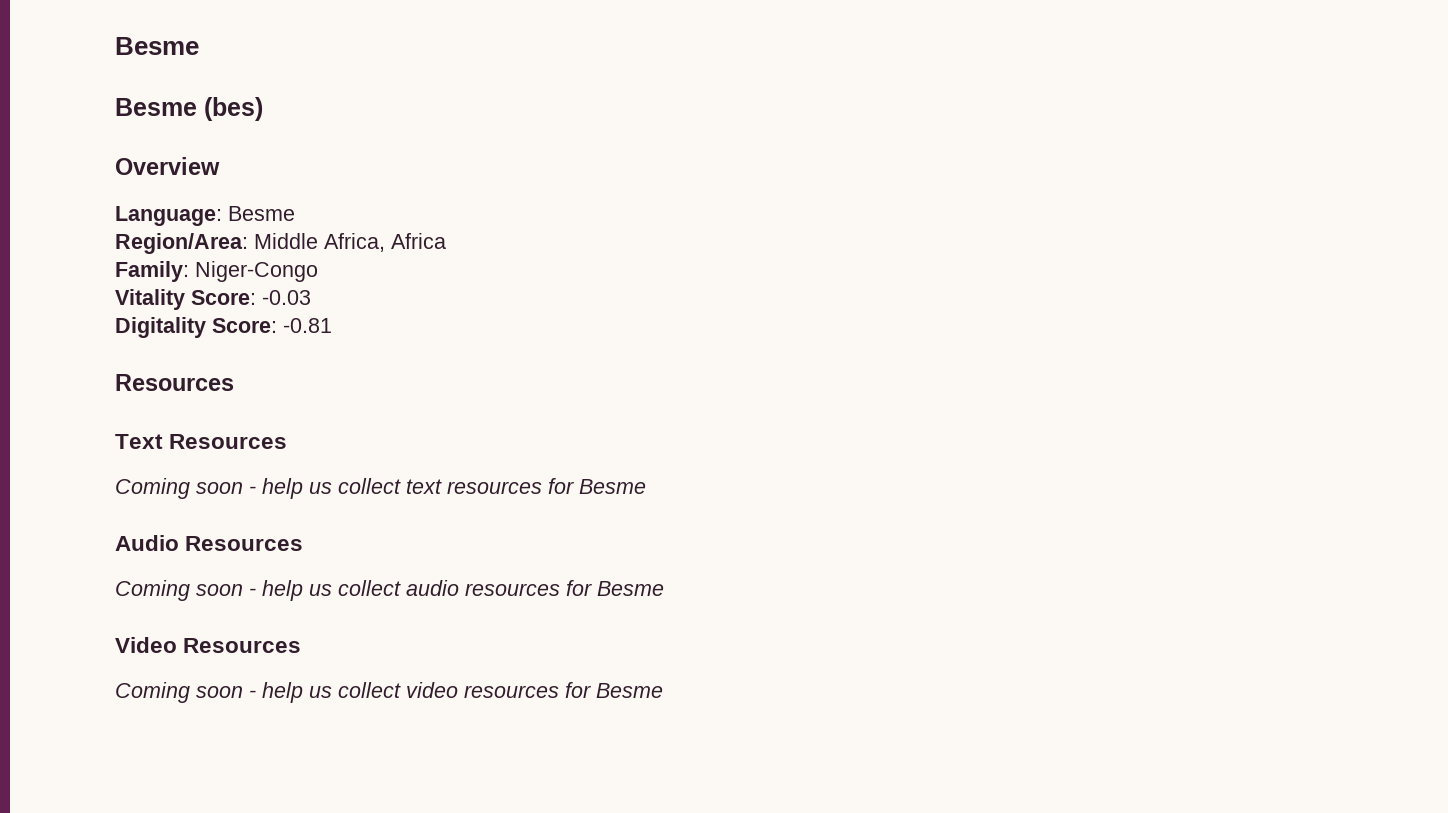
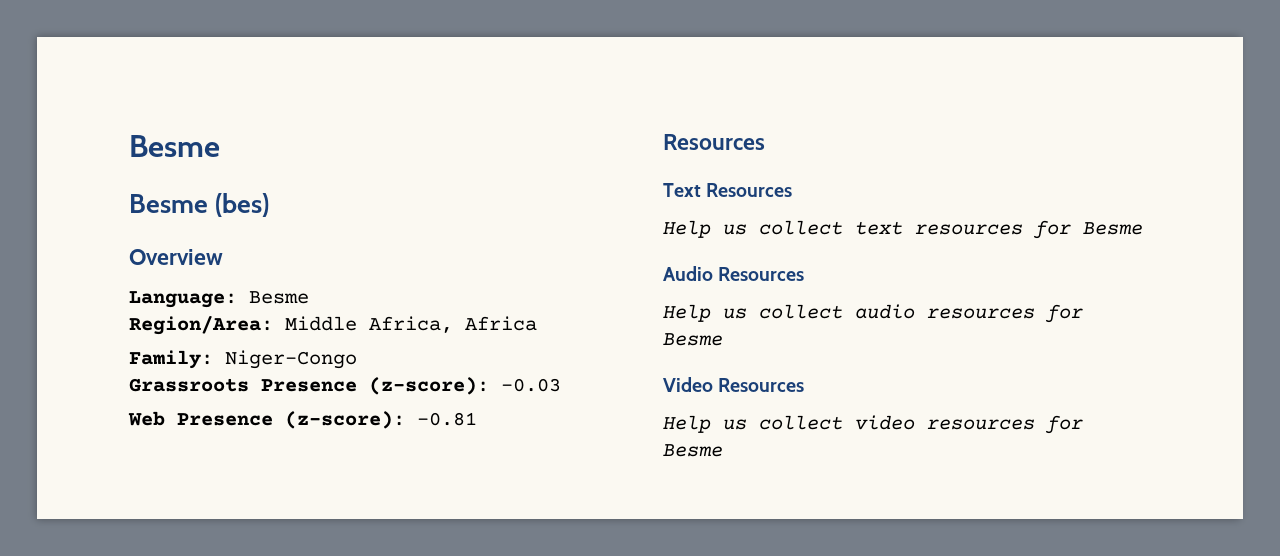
[115,289,311,310] [115,317,277,338] Vitality Score: -0.03 // Digitality Score: -> [129,377,561,395] [128,411,405,429] Grassroots Presence (z-score): -0.03 // Web Presence (z-score):
[115,478,303,499] Coming soon - help -> [663,220,711,238] Help
[115,580,303,601] Coming soon - help -> [663,304,711,322] Help
[115,682,303,703] Coming soon - help -> [663,415,711,433] Help

